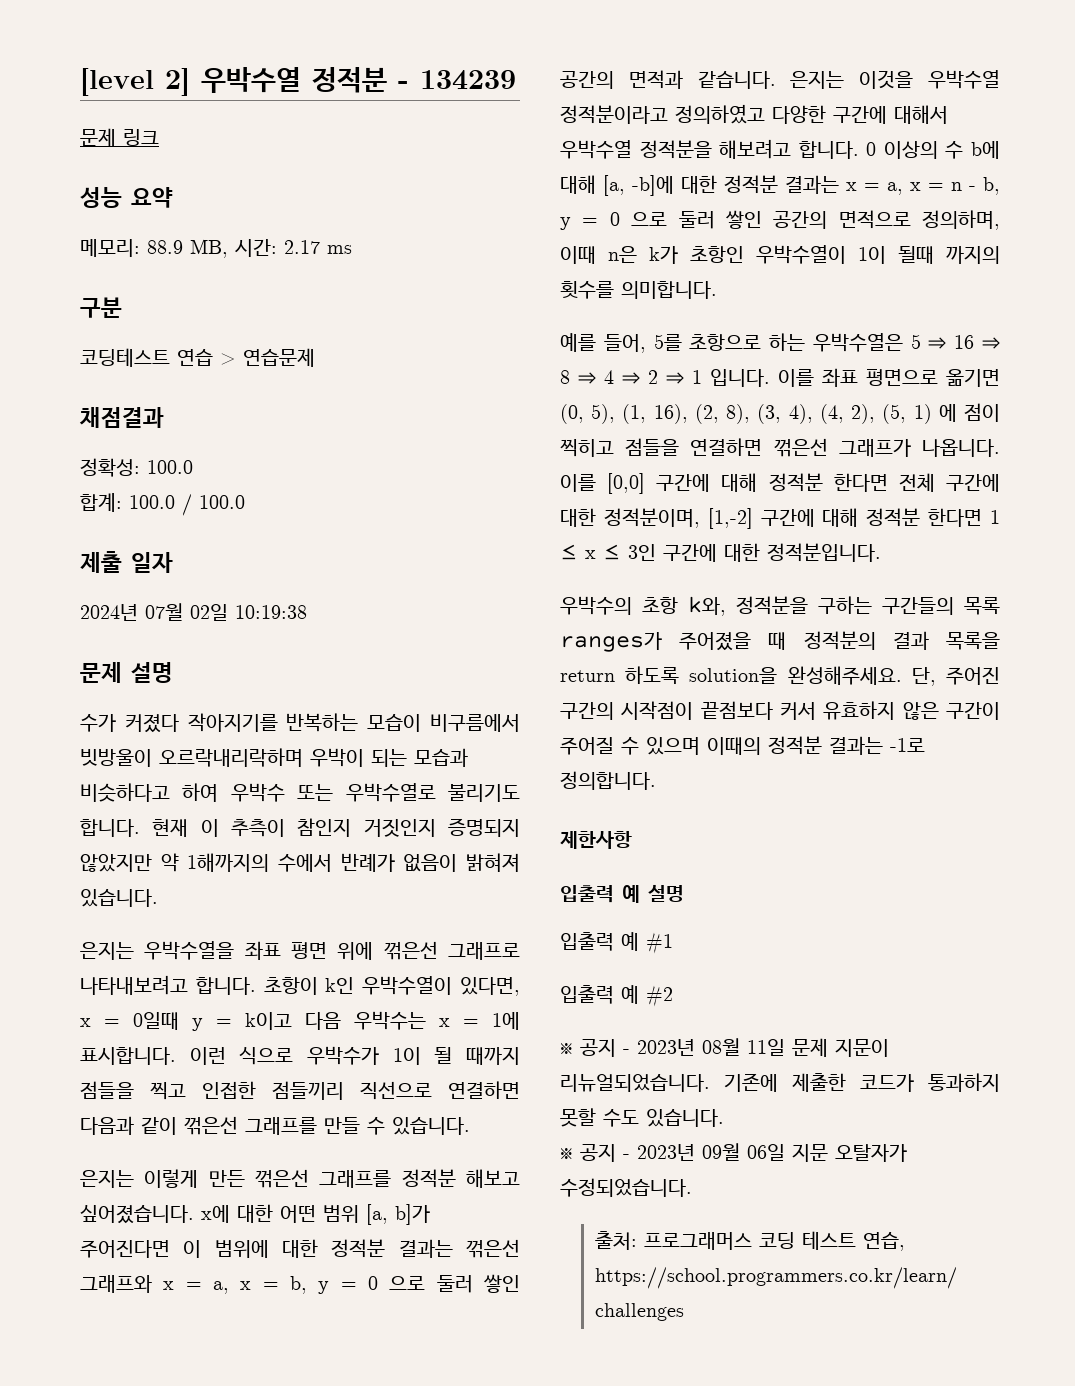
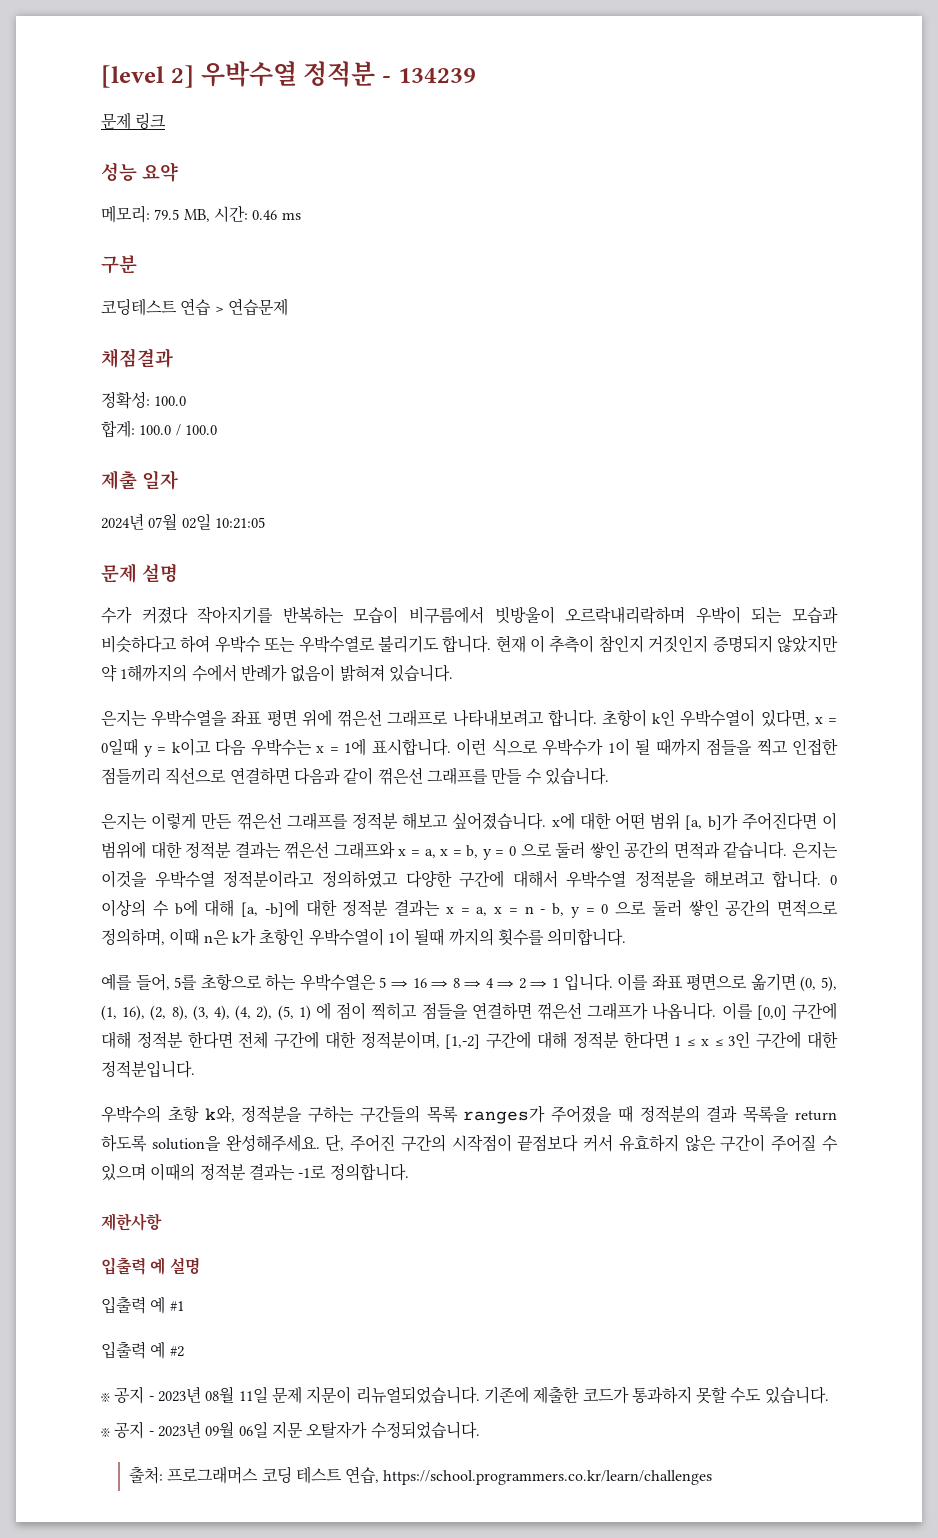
[147,240,183,254] 88.9 -> [154,209,180,220] 79.5
[284,240,320,254] 2.17 -> [252,210,278,220] 0.46
[235,605,307,619] 10:19:38 -> [214,517,265,529] 10:21:05

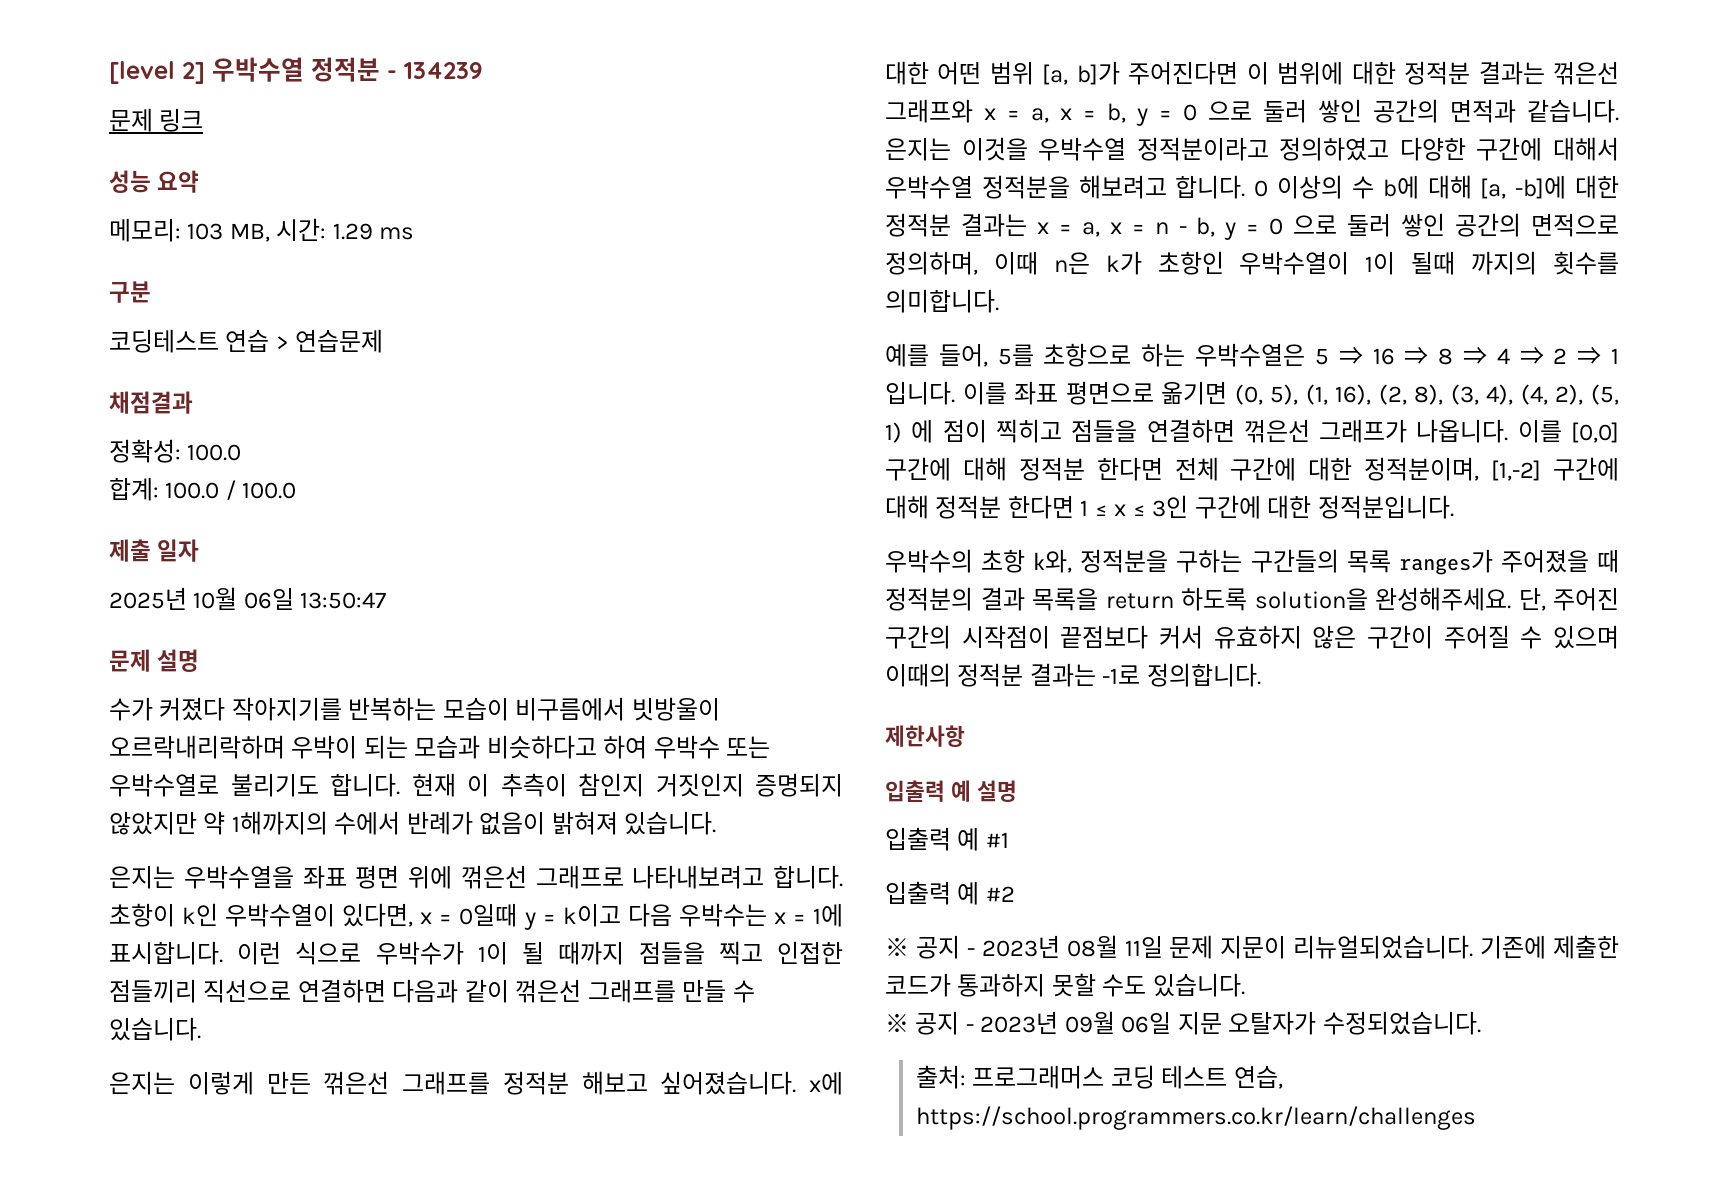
[154,209,180,220] 79.5 -> [187,223,224,240] 103
[252,210,278,220] 0.46 -> [332,223,373,240] 1.29
[101,513,265,530] 2024년 07월 02일 10:21:05 -> [109,587,387,610] 2025년 10월 06일 13:50:47

